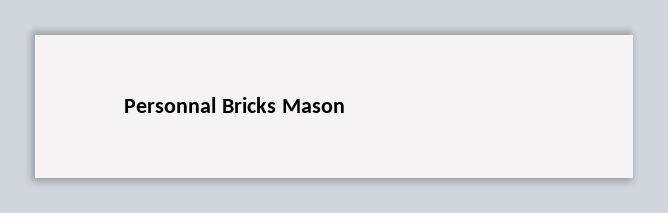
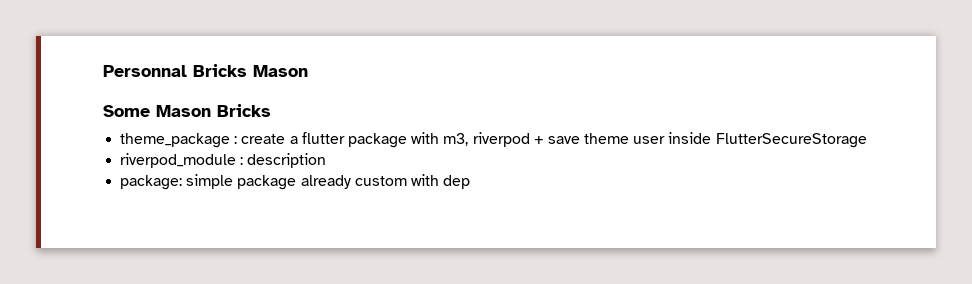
(345, 106) none -> [103,104,271,117] [120,132,867,148] [120,153,327,168] [120,174,471,190] // Some Mason Bricks // theme_package : create a flutter package with m3, riverpod + save theme user inside FlutterSecureStorage // riverpod_module : description // package: simple package already custom with dep

